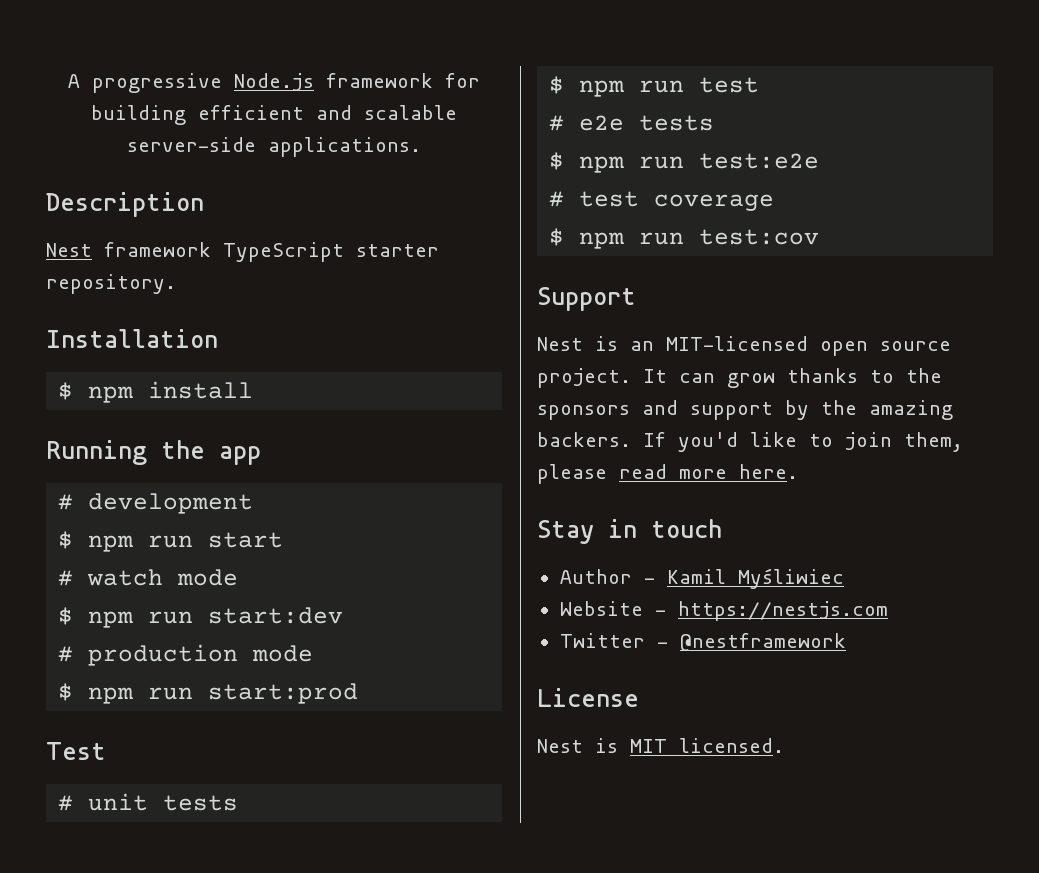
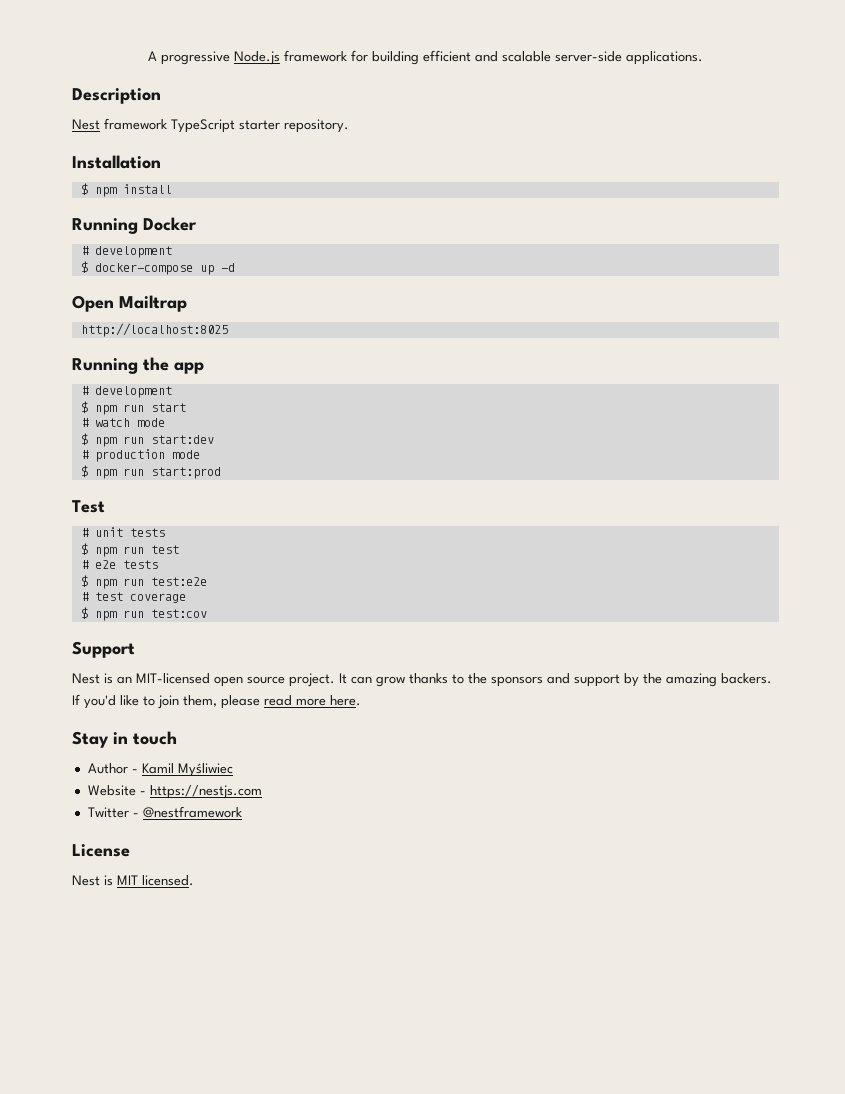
(254, 390) none -> [72,217,197,234] [80,246,172,258] [80,261,235,275] [72,295,187,312] [80,323,228,337] // Running Docker // # development // $ docker-compose up -d // Open Mailtrap // http://localhost:8025

